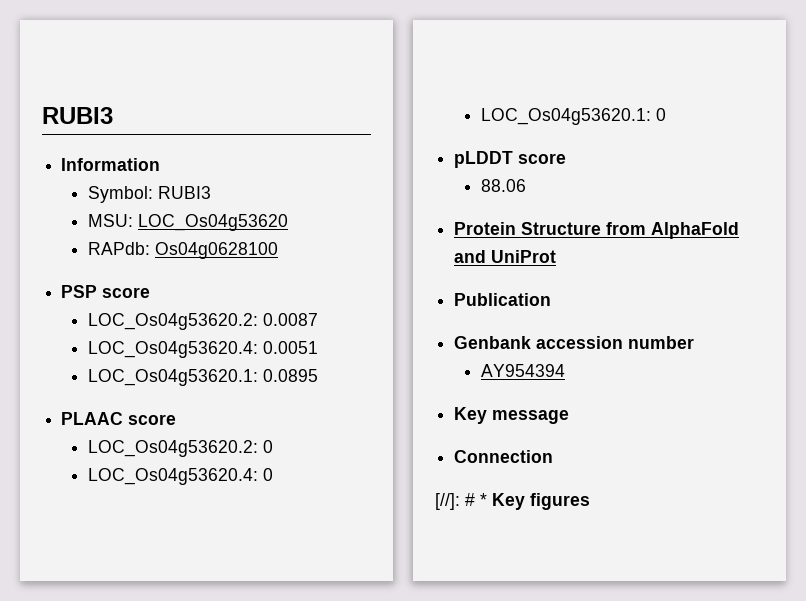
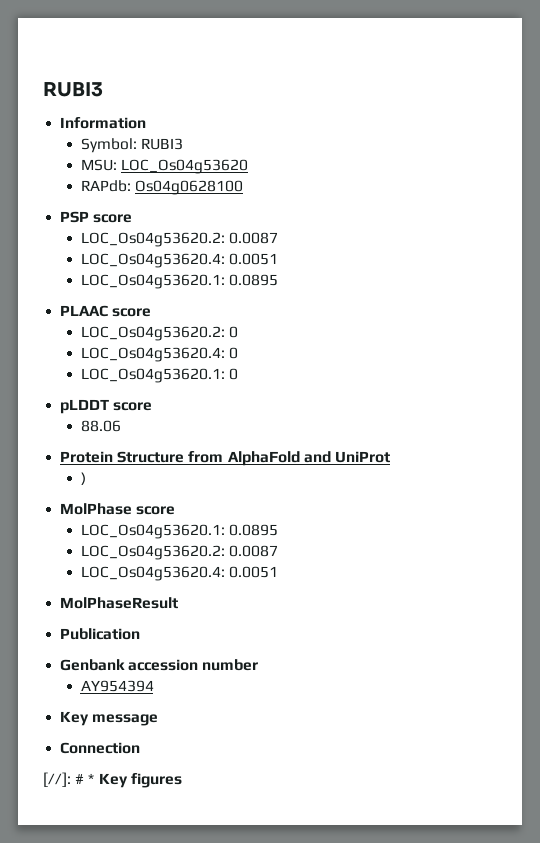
(557, 256) none -> [80,472,86,485] [60,503,176,515] [80,524,278,539] [80,545,278,560] [80,566,278,581] [60,597,179,609] // ) // MolPhase score // LOC_Os04g53620.1: 0.0895 // LOC_Os04g53620.2: 0.0087 // LOC_Os04g53620.4: 0.0051 // MolPhaseResult

